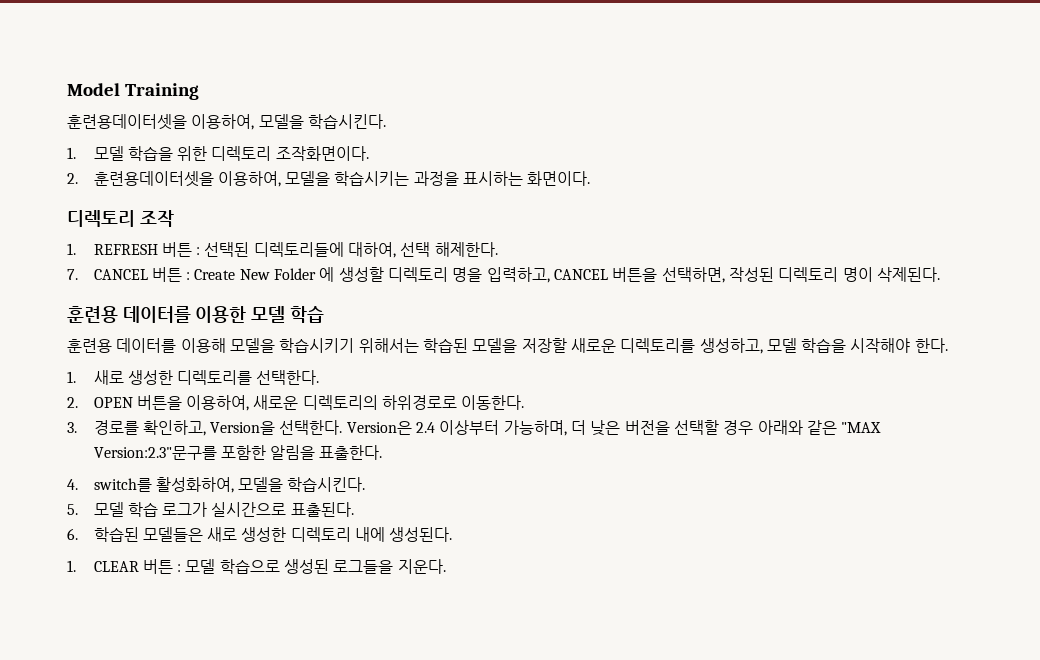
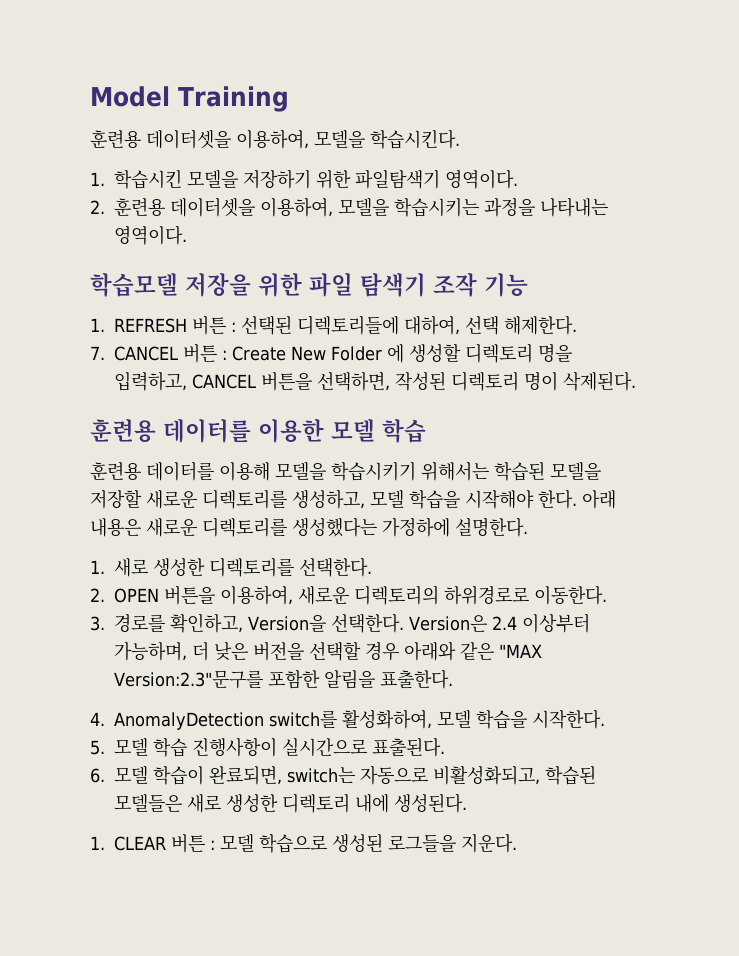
[67,114,187,130] 훈련용데이터셋을 -> [90,129,231,149] 훈련용 데이터셋을
[93,146,369,161] [67,171,214,187] 모델 학습을 위한 디렉토리 조작화면이다. // 2. 훈련용데이터셋을 -> [114,169,518,189] [90,197,255,217] 학습시킨 모델을 저장하기 위한 파일탐색기 영역이다. // 2. 훈련용 데이터셋을
[463,171,591,186] [67,210,135,227] 표시하는 화면이다. // 디렉토리 -> [540,197,608,217] [114,225,187,245] [90,273,426,297] 나타내는 영역이다. // 학습모델 저장을 위한 파일 탐색기
(174, 218) none -> [484,273,528,297] 기능
(948, 345) none -> [582,490,616,509] [90,517,528,537] 아래 내용은 새로운 디렉토리를 생성했다는 가정하에 설명한다.
(78, 484) none -> [114,712,264,730] AnomalyDetection
[238,477,366,492] 모델을 학습시킨다. -> [437,709,605,729] 모델 학습을 시작한다.
[162,502,208,517] 로그가 -> [192,738,277,757] 진행사항이
(78, 534) none -> [114,765,540,785] 모델 학습이 완료되면, switch는 자동으로 비활성화되고,

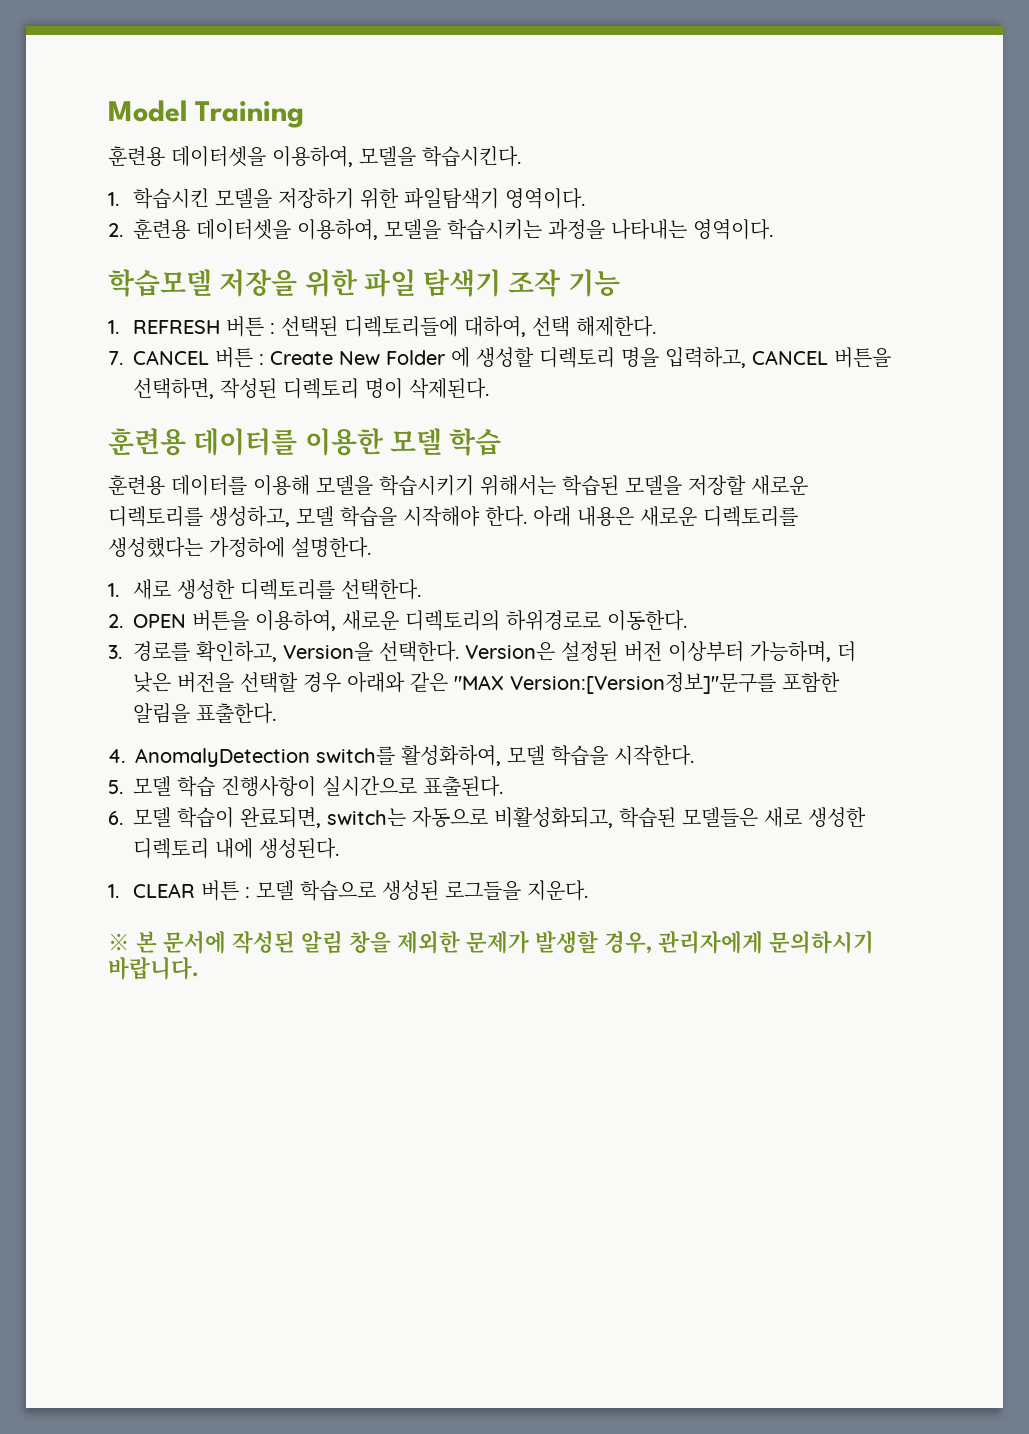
[491,616,517,630] 2.4 -> [560,641,662,662] 설정된 버전
[114,670,263,689] Version:2.3"문구를 -> [509,672,776,694] Version:[Version정보]"문구를
(517, 843) none -> [108,930,874,954] [108,957,199,980] // ※ 본 문서에 작성된 알림 창을 제외한 문제가 발생할 경우, 관리자에게 문의하시기 바랍니다.

